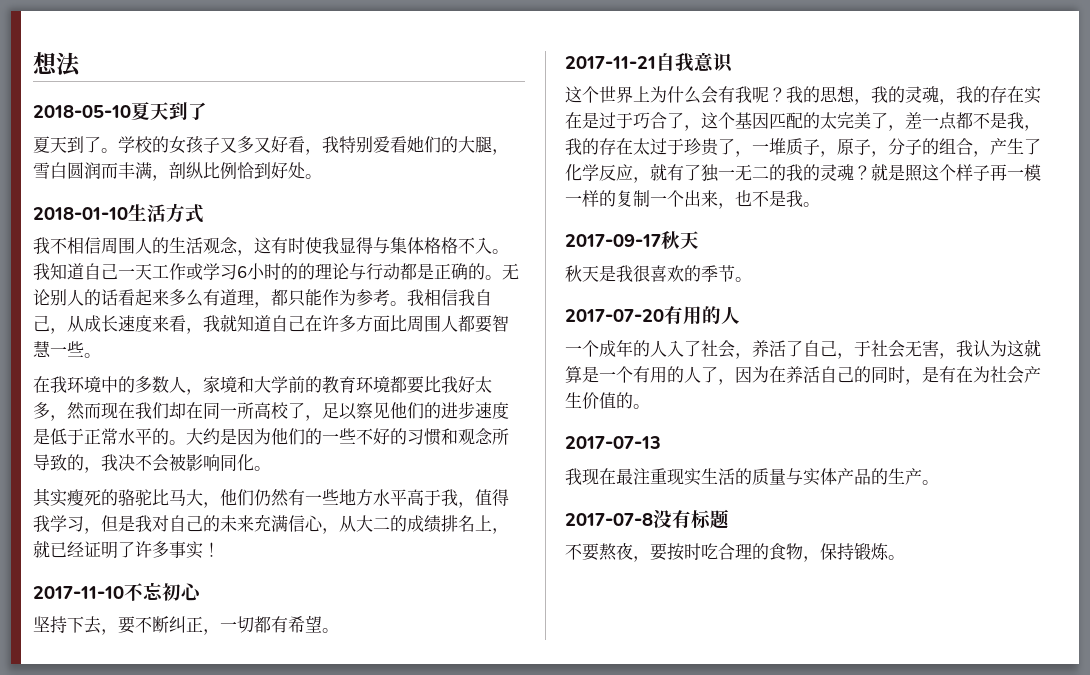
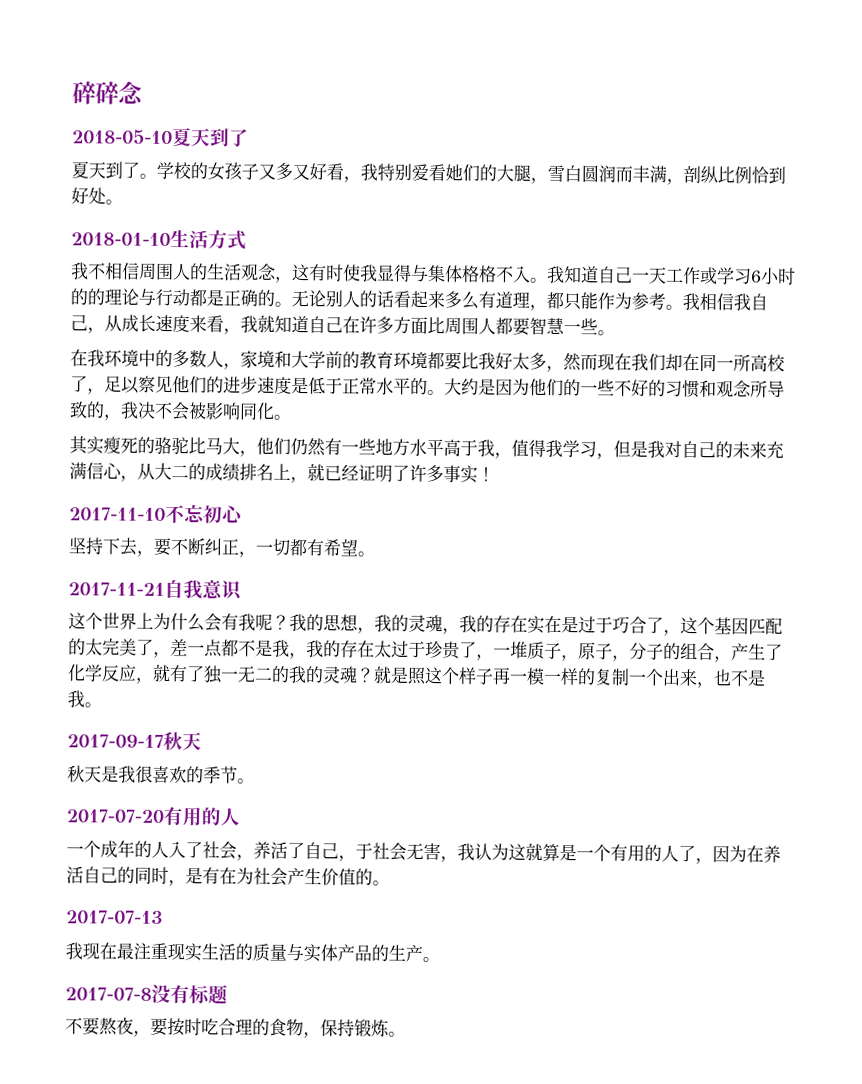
[33,52,81,77] 想法 -> [72,81,144,105] 碎碎念

